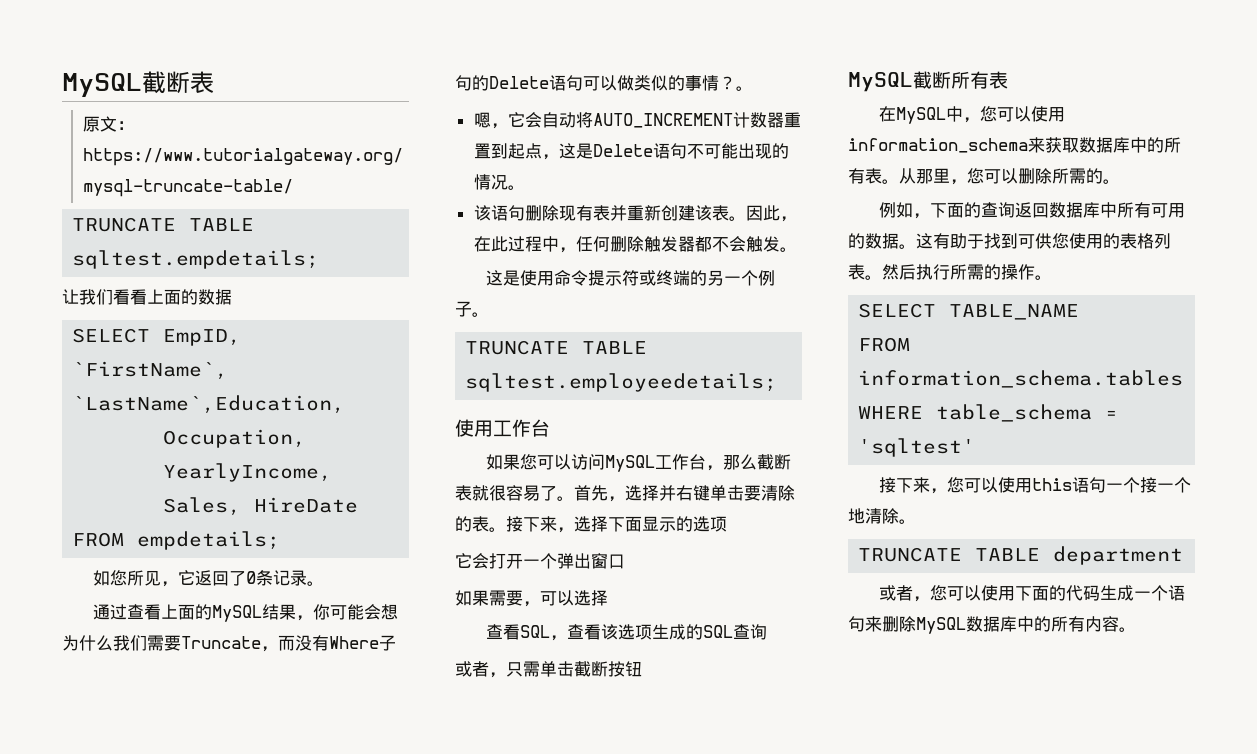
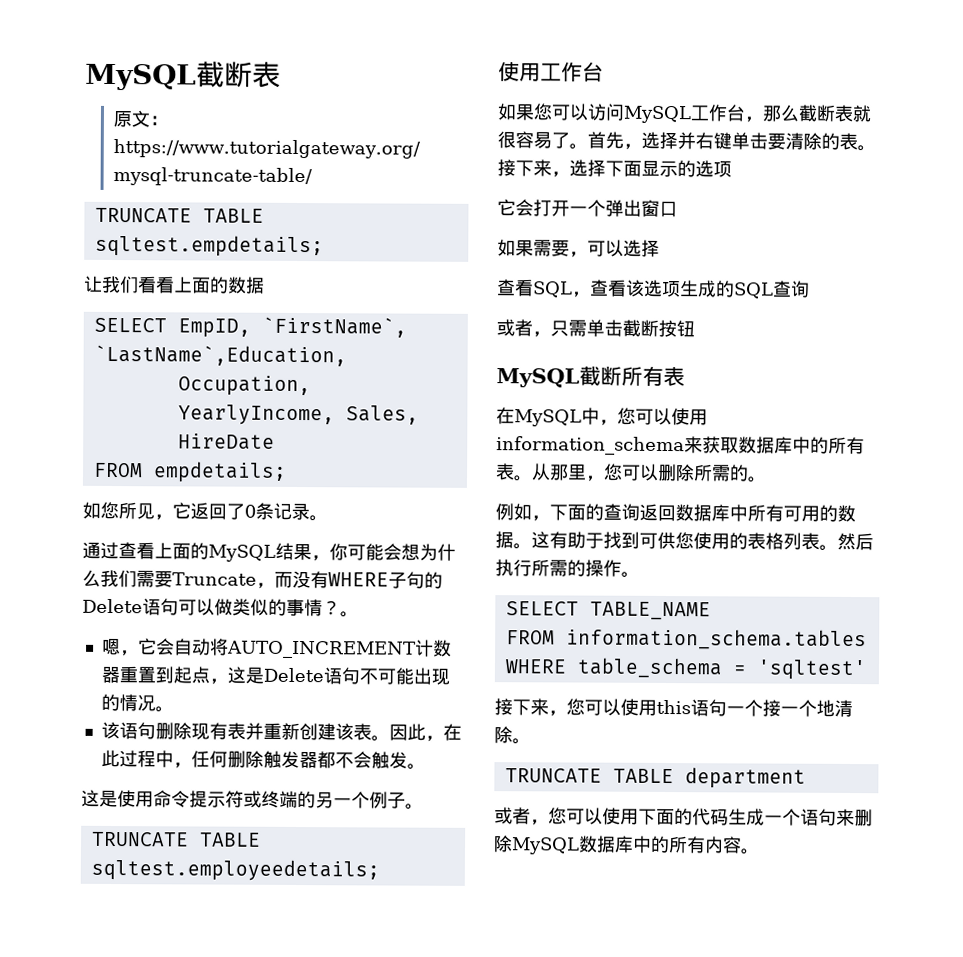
[329,636,379,649] Where -> [328,572,389,587] WHERE

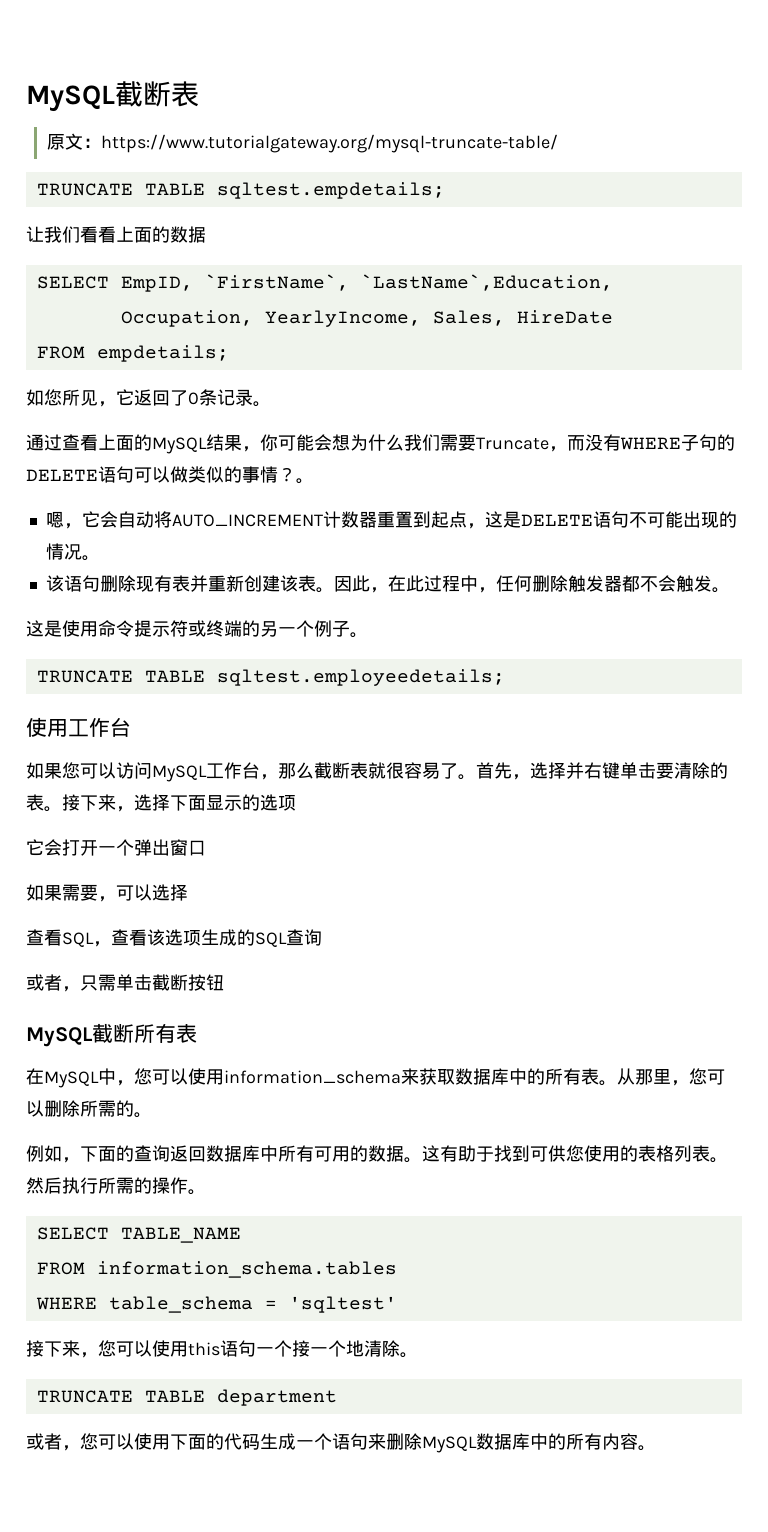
[82,598,143,614] Delete -> [26,469,98,481] DELETE
[262,667,324,683] Delete -> [520,514,593,526] DELETE

